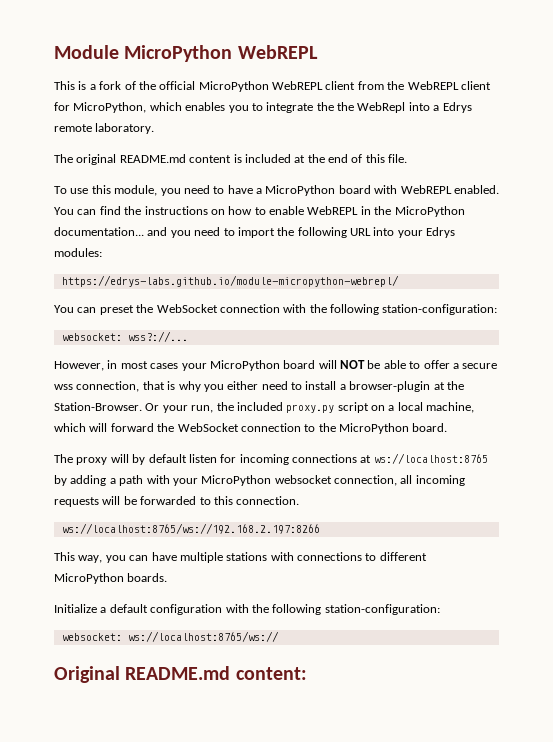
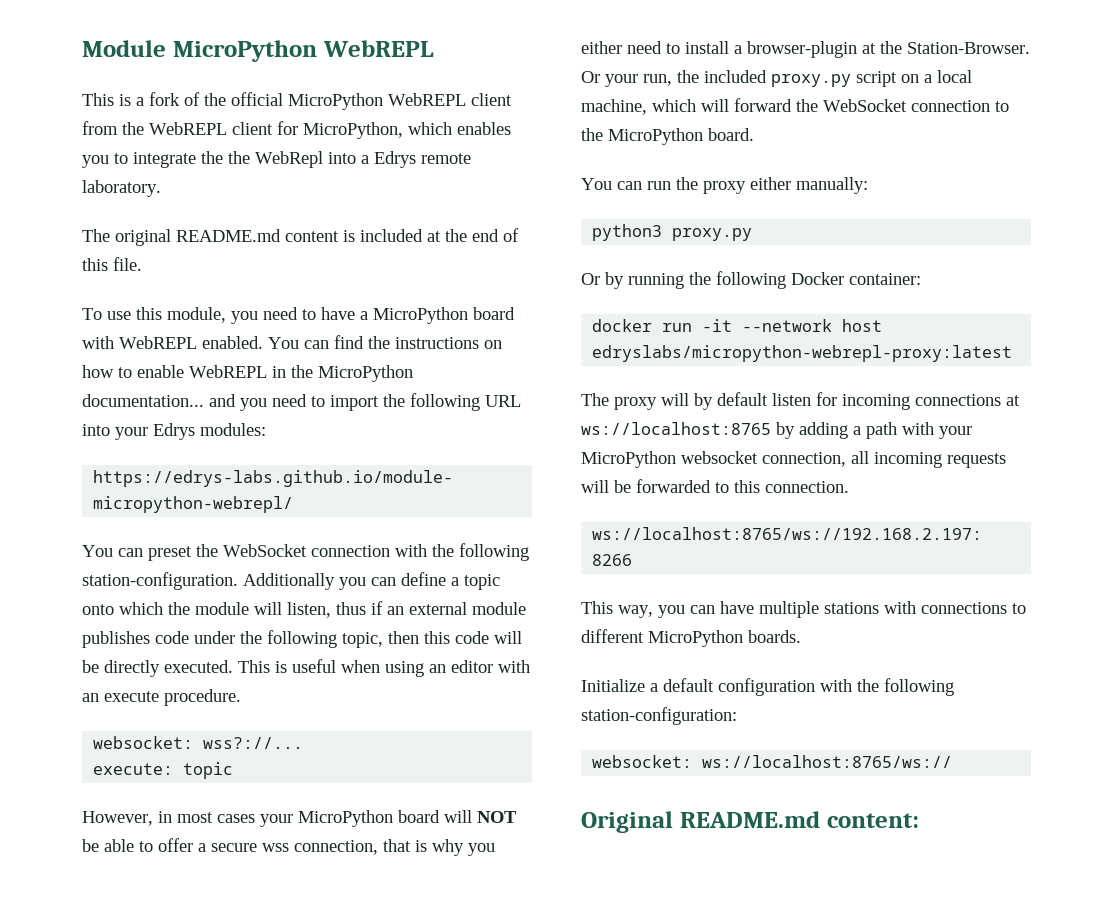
[382,304,498,315] station-configuration: -> [82,572,500,590] [82,601,526,618] [82,630,522,648] [82,659,530,677] [82,689,241,706] station-configuration. Additionally you can define a topic onto which the module will listen, thus if an external module publishes code under the following topic, then this code will be directly executed. This is useful when using an editor with an execute procedure.
(188, 336) none -> [93,762,234,779] // execute: topic
(448, 427) none -> [581,177,868,194] [592,224,753,241] [581,271,921,289] [592,319,883,332] [592,345,1013,362] // You can run the proxy either manually: // python3 proxy.py // Or by running the following Docker container: // docker run -it --network host edryslabs/micropython-webrepl-proxy:latest

